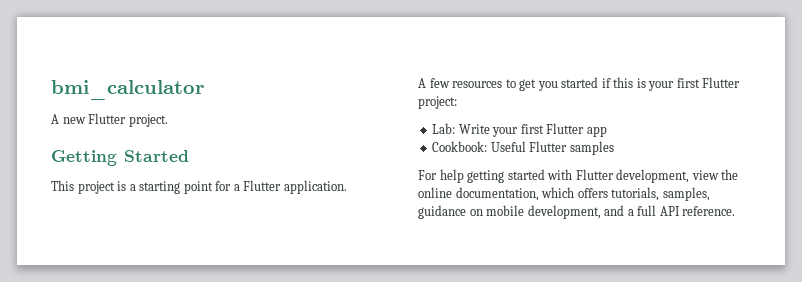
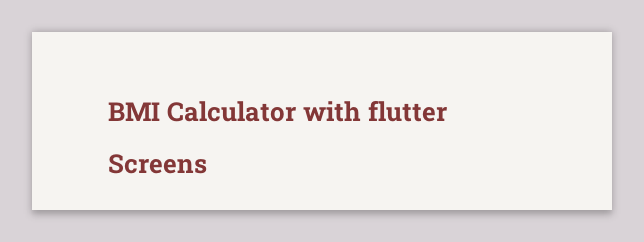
[51,80,204,100] [51,113,168,127] [51,150,189,166] [51,180,347,194] [418,77,741,91] [418,96,457,109] [432,123,607,137] [432,141,614,155] [418,169,739,183] [418,187,710,201] [418,205,736,219] bmi_calculator // A new Flutter project. // Getting Started // This project is a starting point for a Flutter application. // A few resources to get you started if this is your first Flutter project: // Lab: Write your first Flutter app // Cookbook: Useful Flutter samples // For help getting started with Flutter development, view the online documentation, which offers tutorials, samples, guidance on mobile development, and a full API reference. -> [108,100,448,122] [108,154,207,174] BMI Calculator with flutter // Screens

